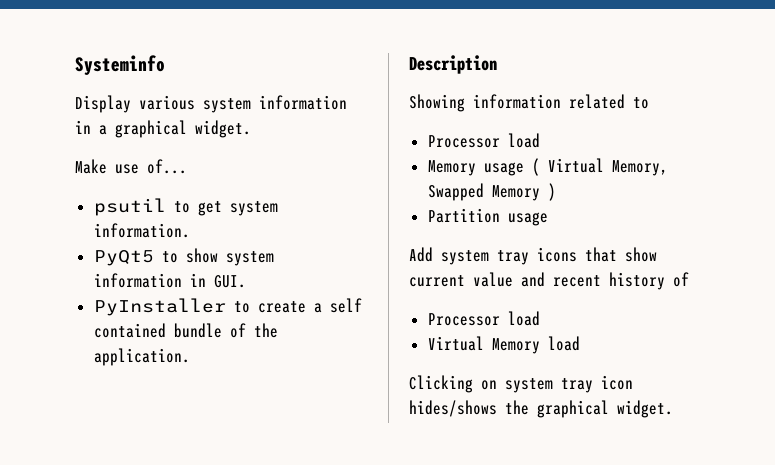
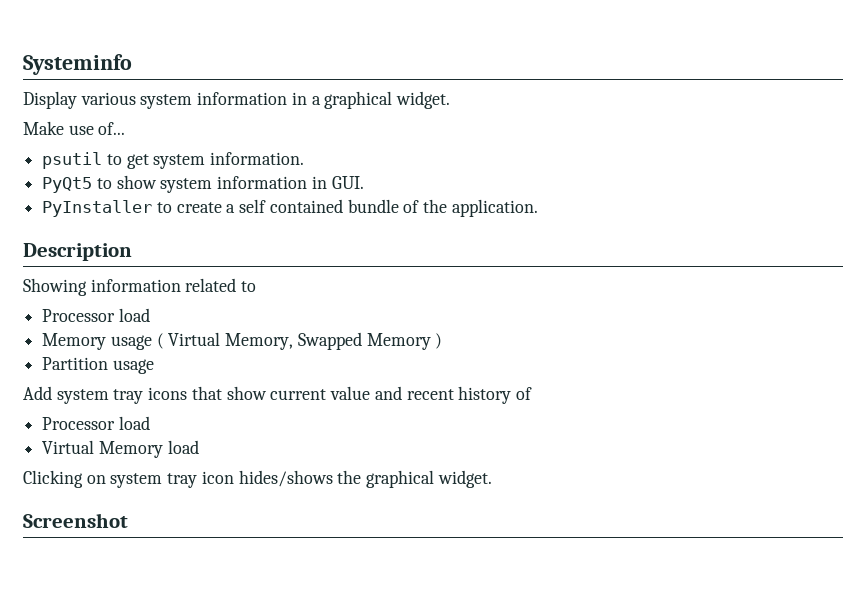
(673, 409) none -> [23,513,128,528] // Screenshot

